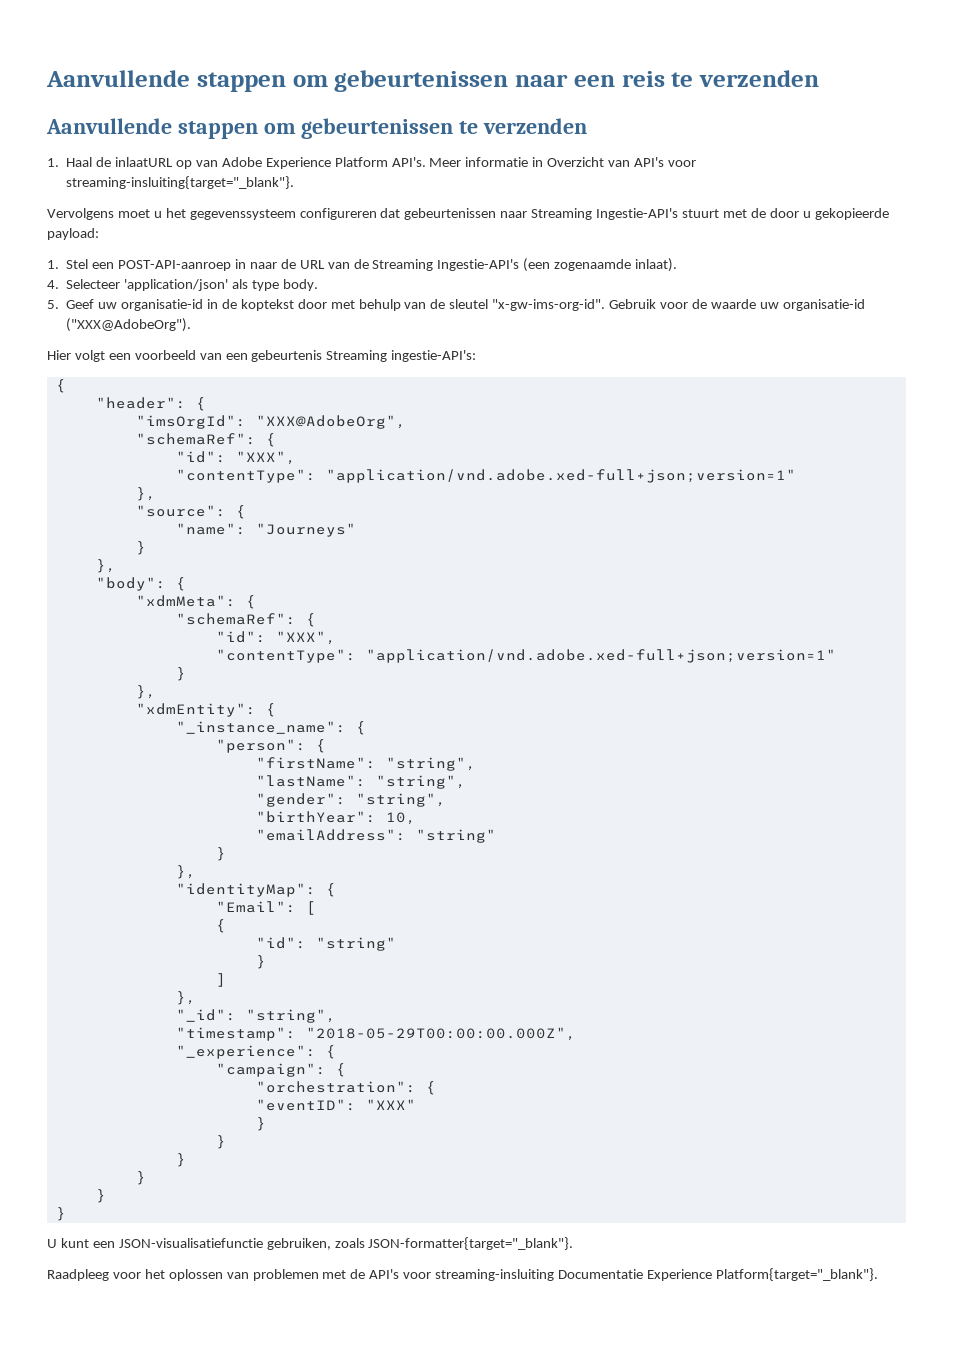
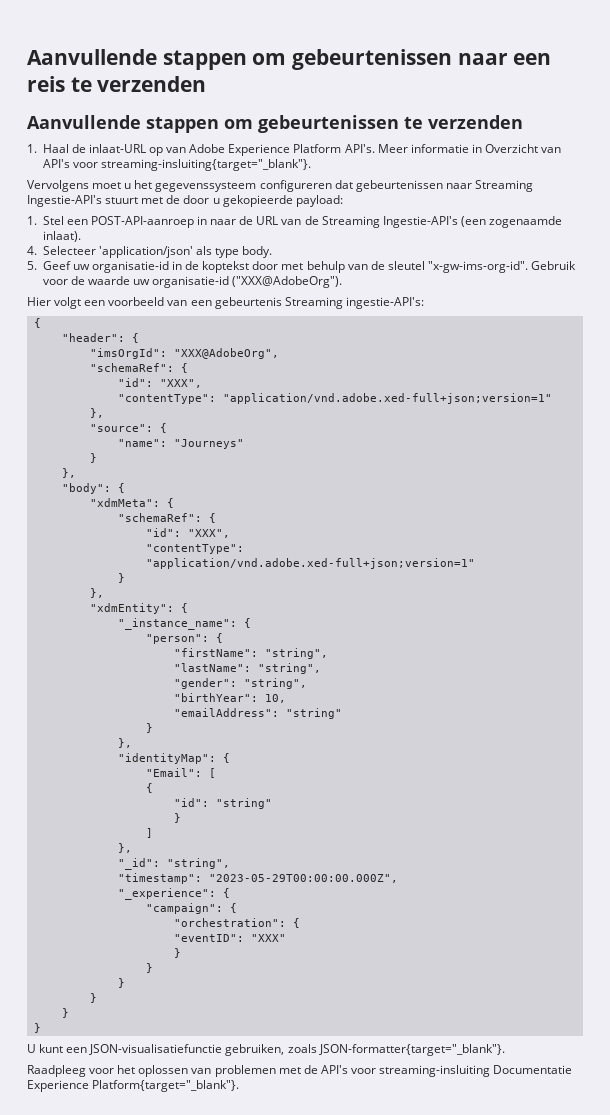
[115,157,174,167] inlaatURL -> [88,144,146,153] inlaat-URL
[305,1027,576,1041] "2018-05-29T00:00:00.000Z", -> [208,874,398,883] "2023-05-29T00:00:00.000Z",

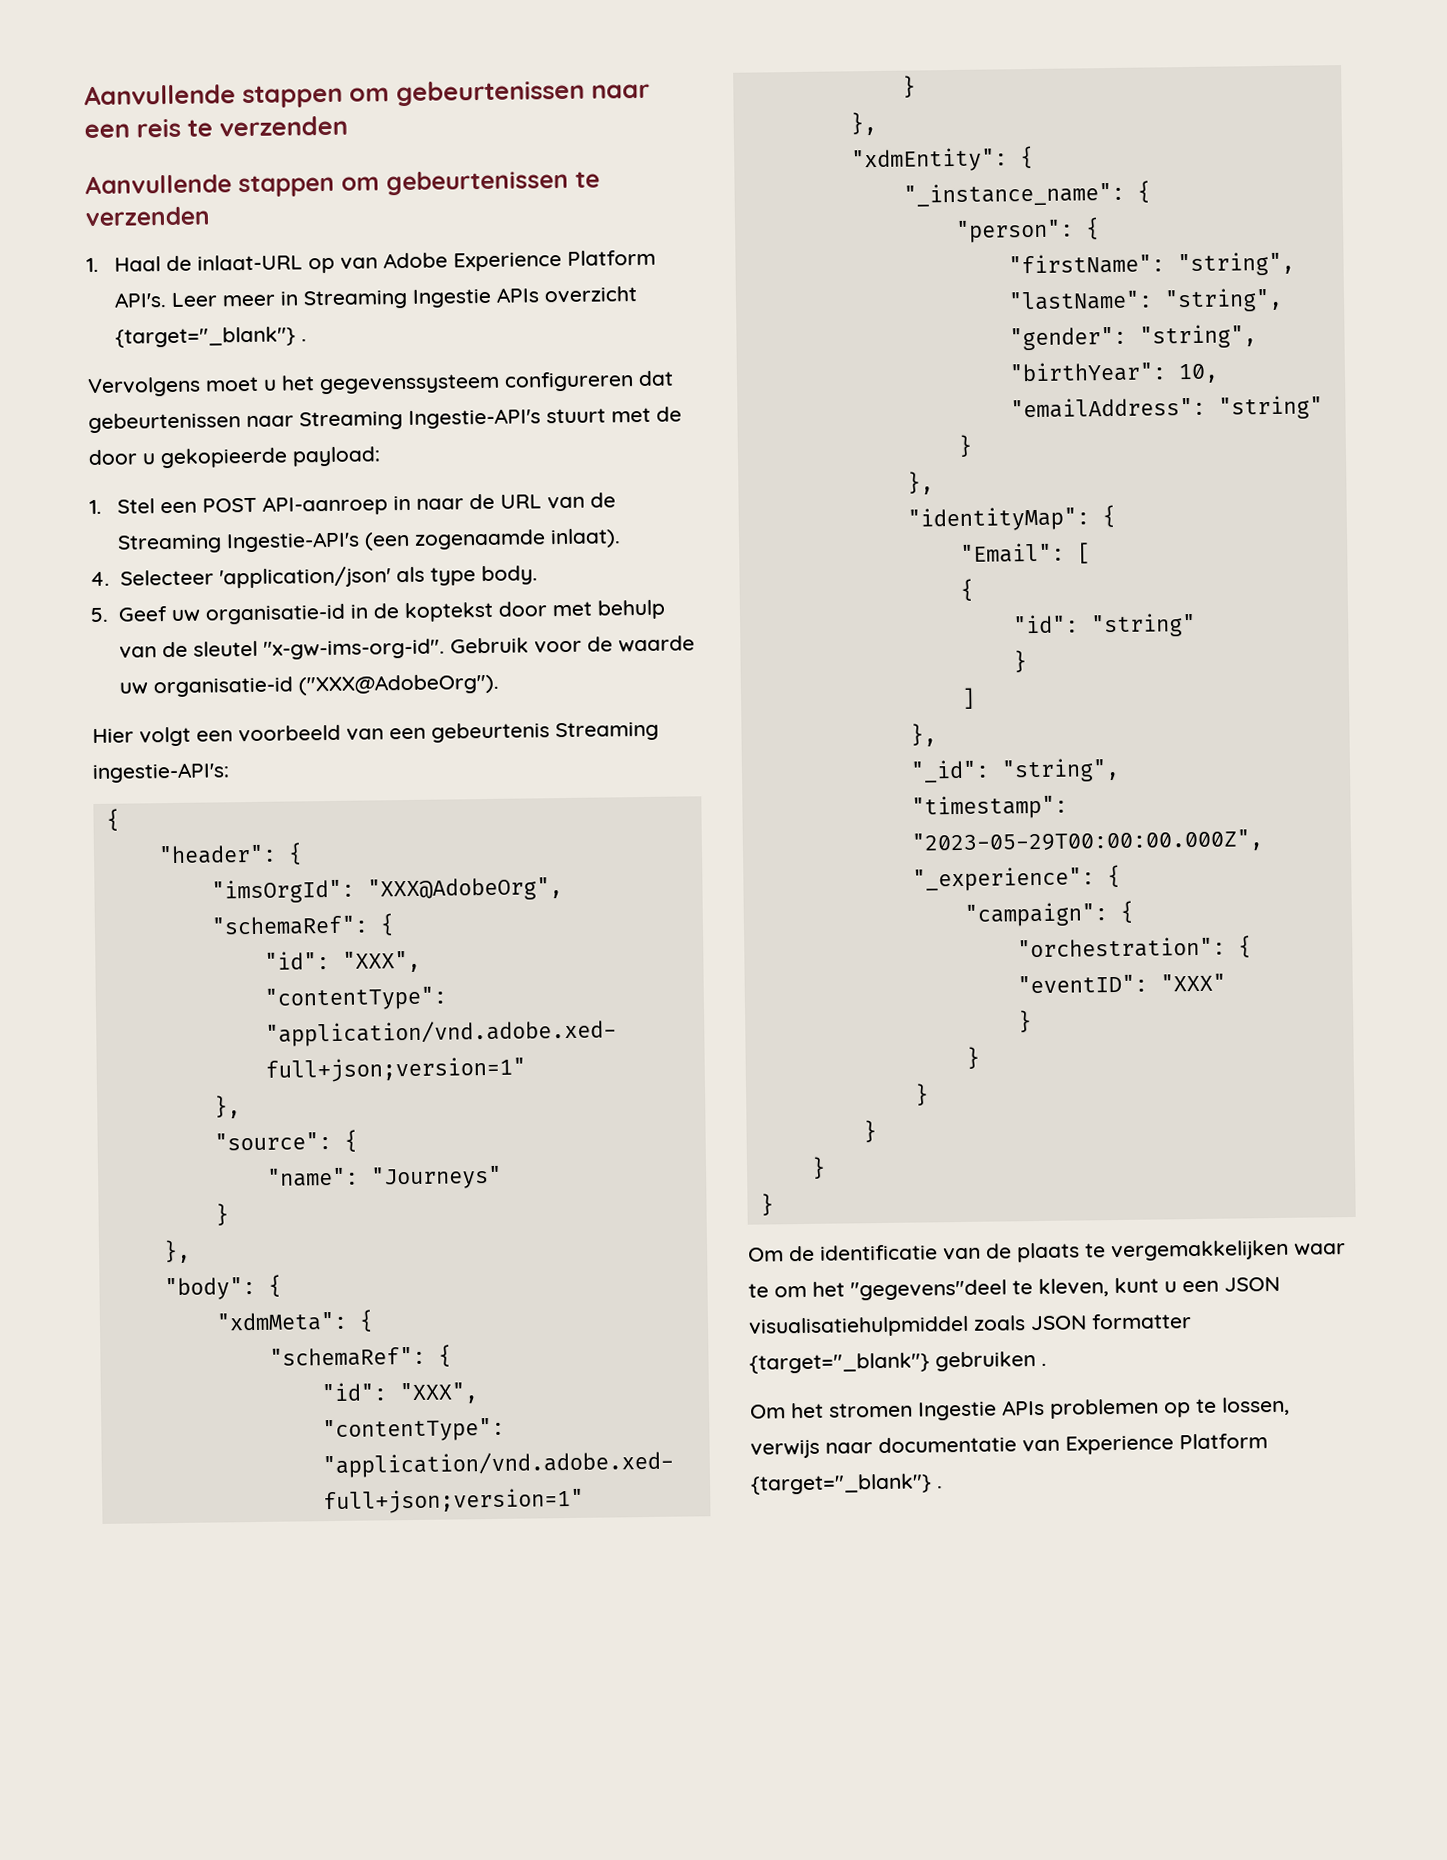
[377,144,562,153] [42,159,311,171] Meer informatie in Overzicht van API's voor streaming-insluiting{target="_blank"}. -> [170,286,637,310] [114,326,307,348] Leer meer in Streaming Ingestie APIs overzicht {target="_blank"} .
[90,216,194,228] POST-API-aanroep -> [201,495,388,516] POST API-aanroep
[27,1044,505,1056] [27,1065,573,1077] [27,1080,240,1092] U kunt een JSON-visualisatiefunctie gebruiken, zoals JSON-formatter{target="_blank"}. // Raadpleeg voor het oplossen van problemen met de API's voor streaming-insluiting Documentatie Experience Platform{target="_blank"}. -> [748,1239,1346,1263] [748,1276,1280,1301] [748,1313,1192,1338] [749,1351,1047,1374] [750,1396,1290,1421] [750,1433,1268,1459] [750,1473,943,1495] Om de identificatie van de plaats te vergemakkelijken waar te om het "gegevens"deel te kleven, kunt u een JSON visualisatiehulpmiddel zoals JSON formatter {target="_blank"} gebruiken . // Om het stromen Ingestie APIs problemen op te lossen, verwijs naar documentatie van Experience Platform {target="_blank"} .

